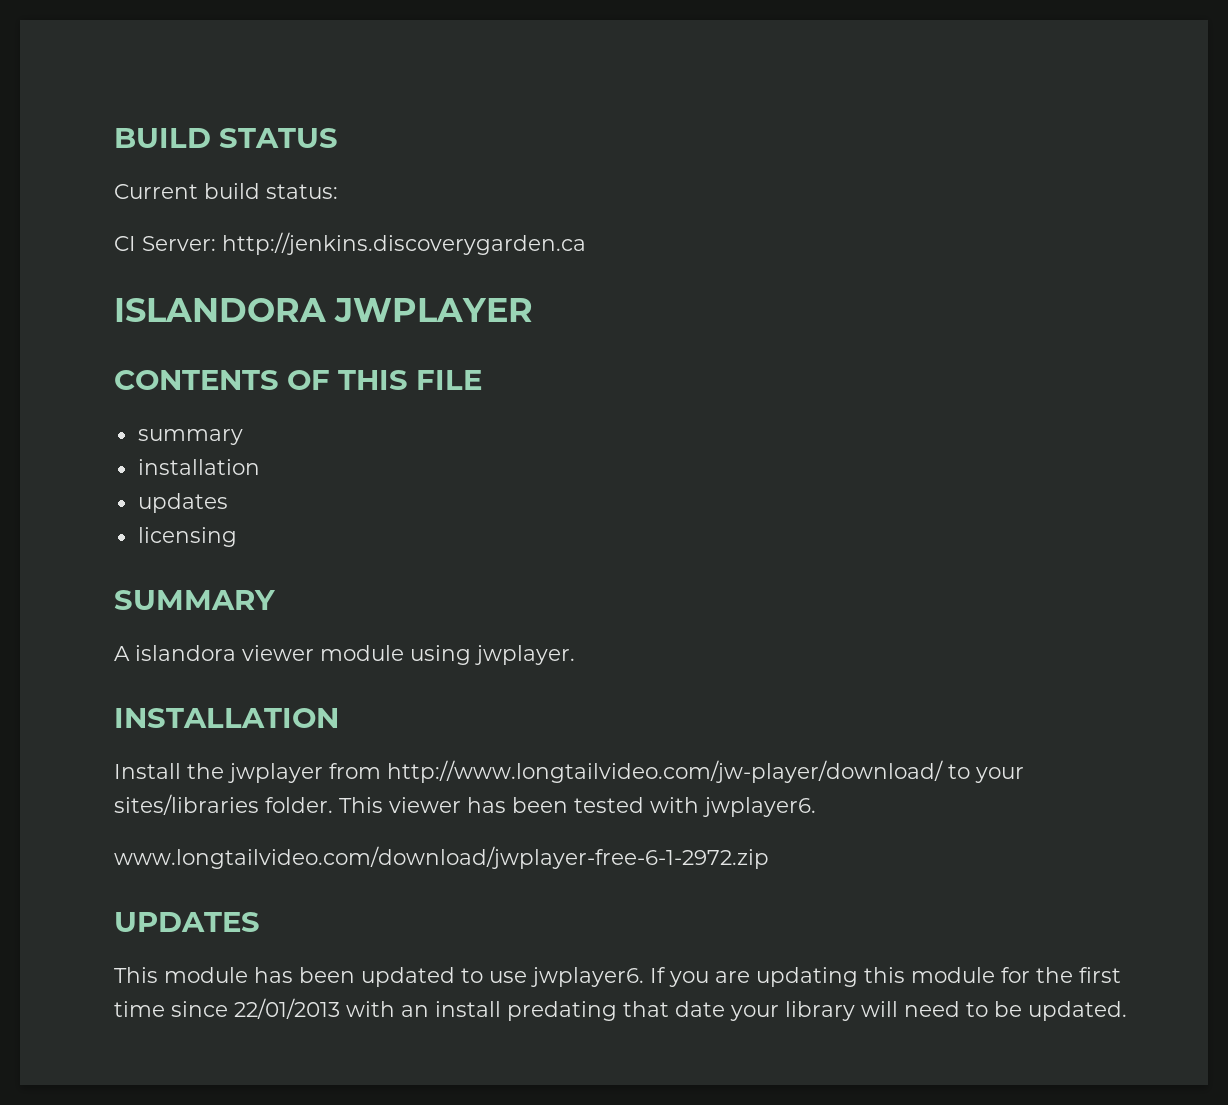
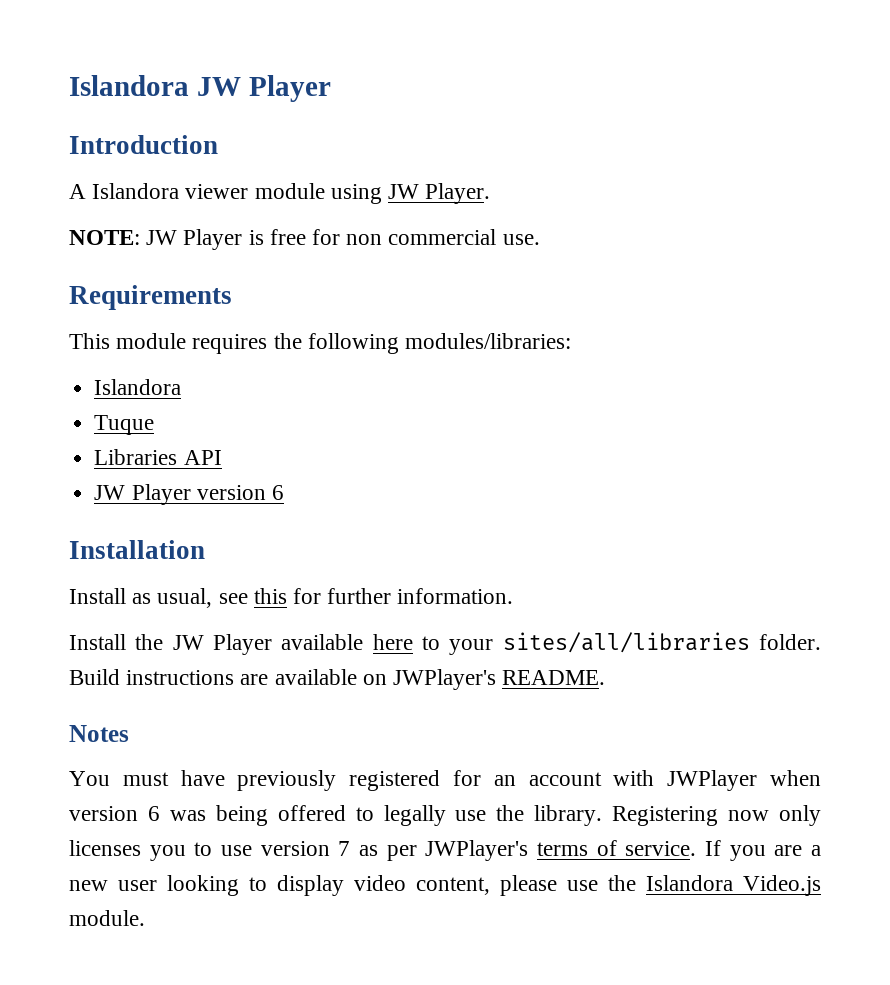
[114,128,338,148] [114,183,338,199] [114,232,586,255] [114,298,534,322] [114,370,482,390] [137,429,243,445] [137,459,260,475] [137,493,228,513] [137,527,237,547] [114,590,276,610] BUILD STATUS // Current build status: // CI Server: http://jenkins.discoverygarden.ca // ISLANDORA JWPLAYER // CONTENTS OF THIS FILE // summary // installation // updates // licensing // SUMMARY -> [69,75,331,102] [69,135,218,154] Islandora JW Player // Introduction
[135,645,236,661] islandora -> [92,183,180,199] Islandora
[475,645,575,665] [114,708,339,728] [114,760,1024,783] [114,794,816,817] [114,846,769,869] [114,912,260,932] [114,967,1121,987] [114,998,1127,1021] jwplayer. // INSTALLATION // Install the jwplayer from http://www.longtailvideo.com/jw-player/download/ to your sites/libraries folder. This viewer has been tested with jwplayer6. // www.longtailvideo.com/download/jwplayer-free-6-1-2972.zip // UPDATES // This module has been updated to use jwplayer6. If you are updating this module for the first time since 22/01/2013 with an install predating that date your library will need to be updated. -> [388,183,491,204] [69,229,540,250] [69,285,232,310] [69,333,572,354] [94,379,182,395] [94,415,155,435] [94,449,222,465] [94,484,284,505] [69,540,205,559] [69,588,514,608] [69,632,821,655] [69,669,606,690] [69,725,129,742] [69,770,821,791] [69,805,821,826] [69,840,821,861] [69,875,821,896] [69,910,145,926] JW Player. // NOTE: JW Player is free for non commercial use. // Requirements // This module requires the following modules/libraries: // Islandora // Tuque // Libraries API // JW Player version 6 // Installation // Install as usual, see this for further information. // Install the JW Player available here to your sites/all/libraries folder. Build instructions are available on JWPlayer's README. // Notes // You must have previously registered for an account with JWPlayer when version 6 was being offered to legally use the library. Registering now only licenses you to use version 7 as per JWPlayer's terms of service. If you are a new user looking to display video content, please use the Islandora Video.js module.

